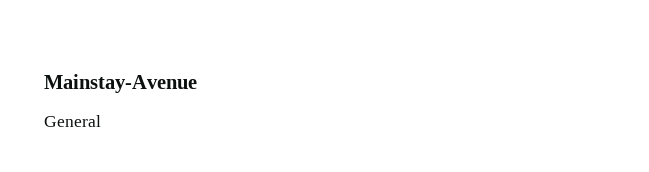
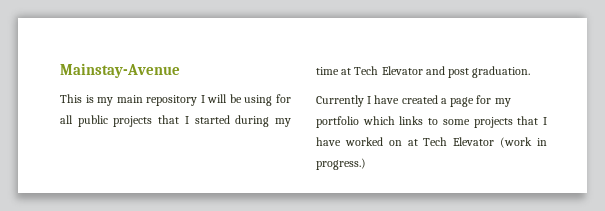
[44,115,101,127] General -> [60,94,291,106] [60,115,291,127] [316,66,531,78] [316,95,511,107] [316,116,547,128] [316,137,547,148] [316,158,366,170] This is my main repository I will be using for all public projects that I started during my time at Tech Elevator and post graduation. // Currently I have created a page for my portfolio which links to some projects that I have worked on at Tech Elevator (work in progress.)

